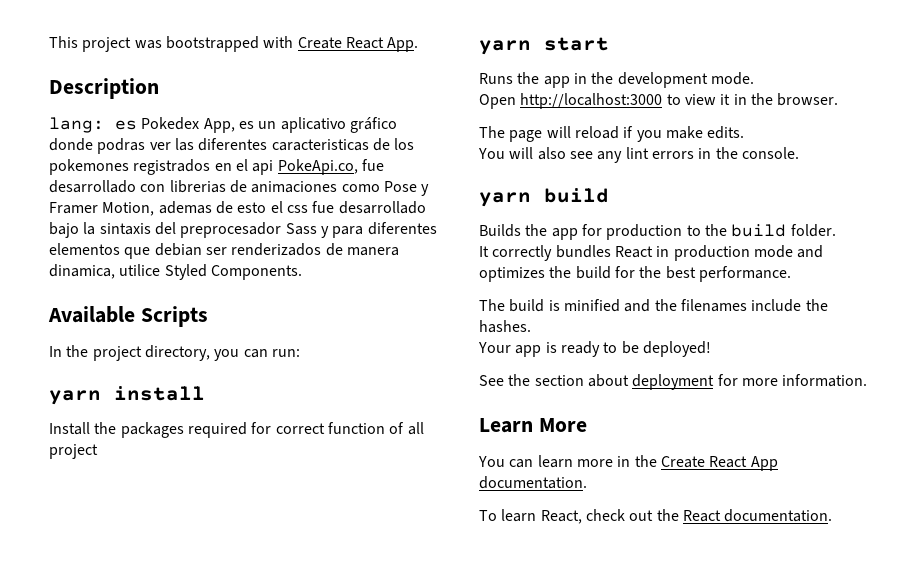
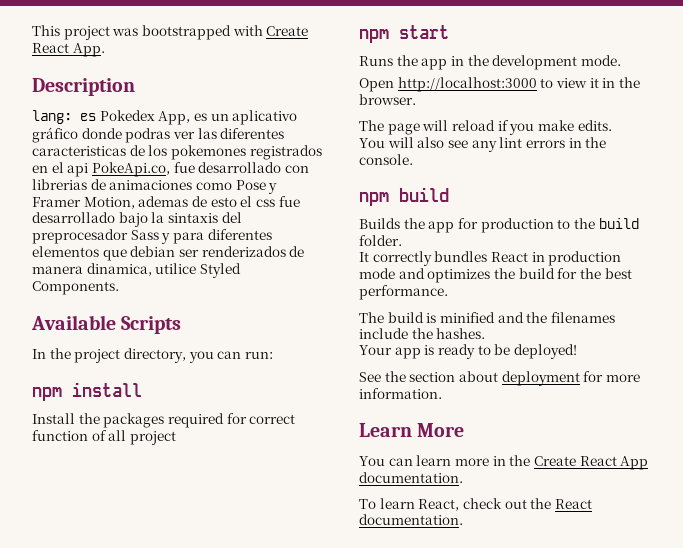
[49,390,101,405] yarn -> [32,387,62,401] npm
[479,40,531,55] yarn -> [359,29,389,43] npm
[479,192,531,207] yarn -> [359,192,389,206] npm

